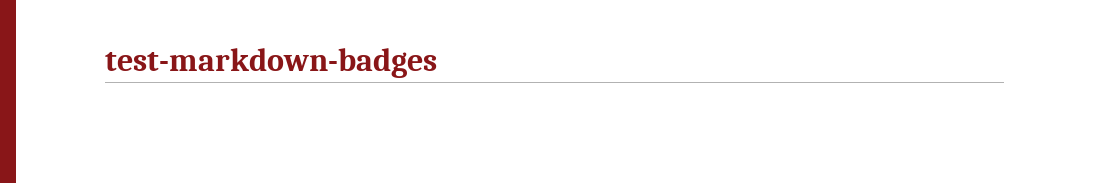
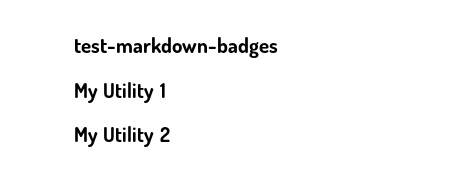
(437, 63) none -> [74,82,166,103] [74,126,170,147] // My Utility 1 // My Utility 2

